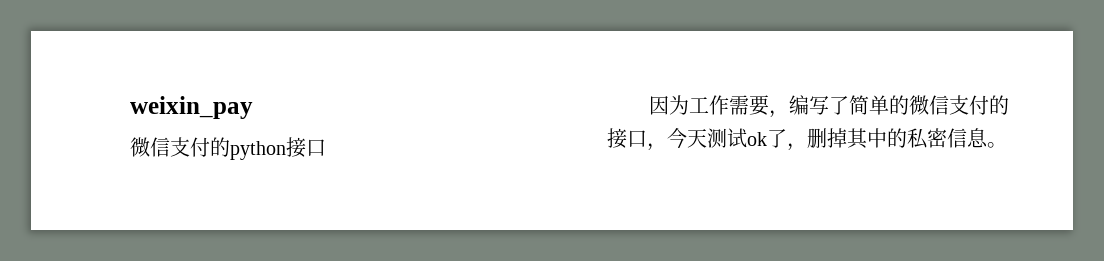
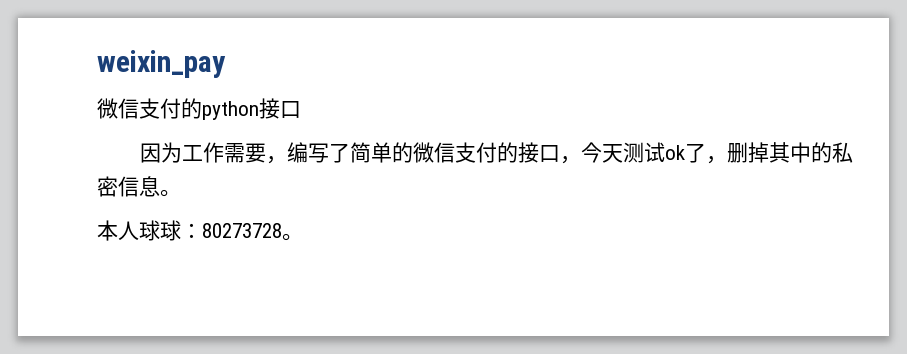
(1007, 145) none -> [97,220,303,241] // 本人球球：80273728。

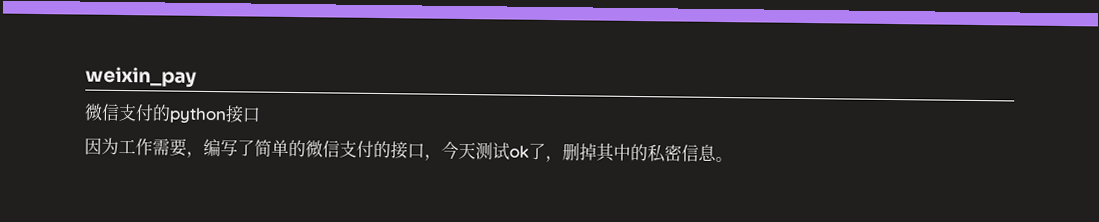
[97,220,303,241] // 本人球球：80273728。 -> (733, 159) none

